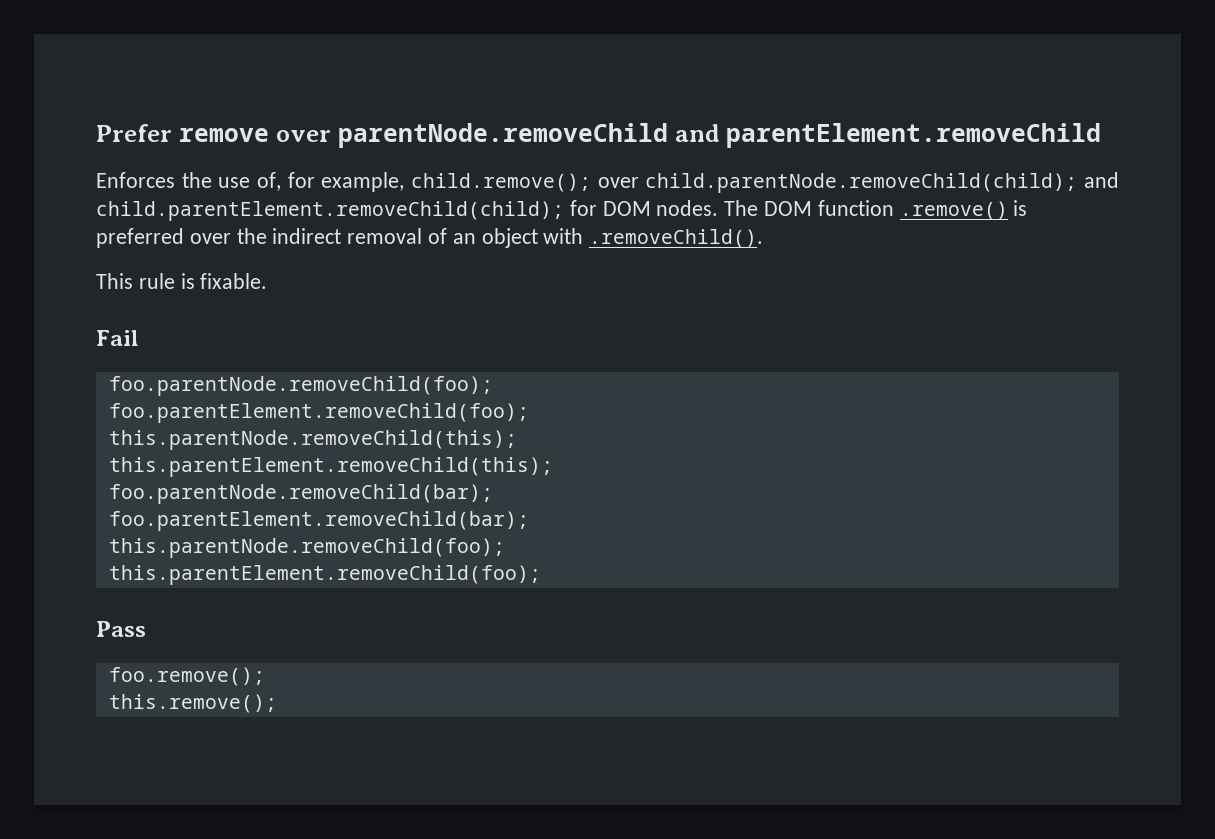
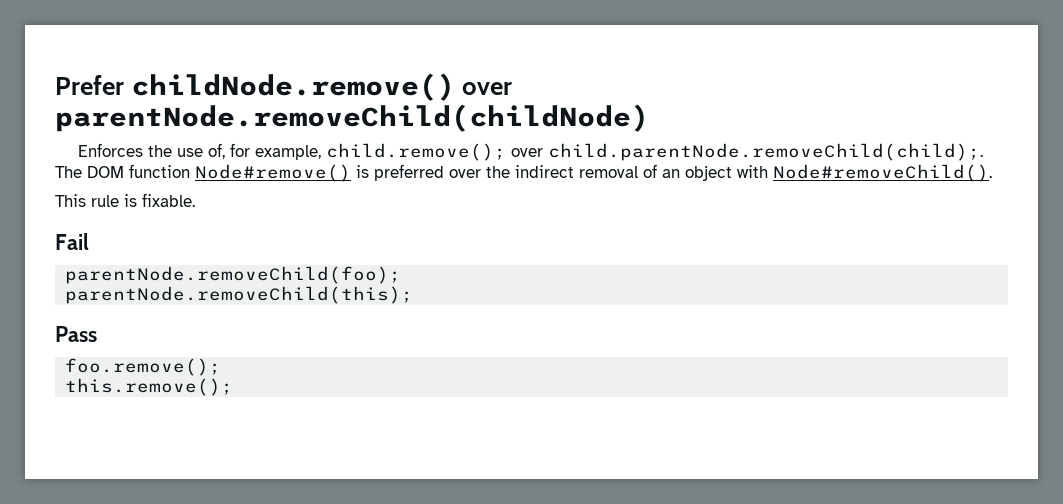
[178,123,1102,148] remove over parentNode.removeChild and parentElement.removeChild -> [131,73,513,101] [55,104,649,132] childNode.remove() over parentNode.removeChild(childNode)
[645,172,1119,193] [96,200,719,221] child.parentNode.removeChild(child); and child.parentElement.removeChild(child); for DOM nodes. -> [547,143,983,161] child.parentNode.removeChild(child);.
[899,201,1008,220] .remove() -> [195,164,351,182] Node#remove()
[589,229,764,248] .removeChild(). -> [773,164,992,182] Node#removeChild().
[108,376,493,396] [108,403,529,423] [108,430,517,450] [108,457,553,477] [108,484,493,504] [108,511,529,531] [108,538,505,558] [108,565,541,585] foo.parentNode.removeChild(foo); // foo.parentElement.removeChild(foo); // this.parentNode.removeChild(this); // this.parentElement.removeChild(this); // foo.parentNode.removeChild(bar); // foo.parentElement.removeChild(bar); // this.parentNode.removeChild(foo); // this.parentElement.removeChild(foo); -> [65,266,402,284] [65,286,414,304] parentNode.removeChild(foo); // parentNode.removeChild(this);

